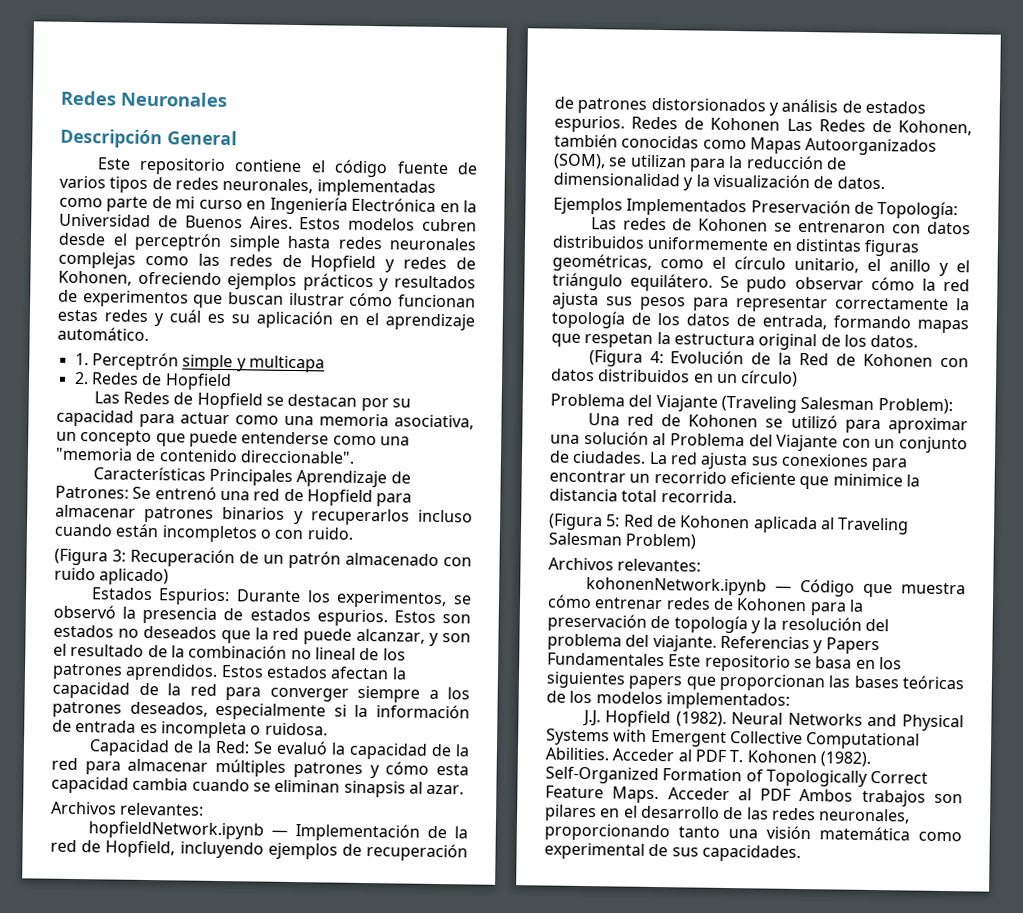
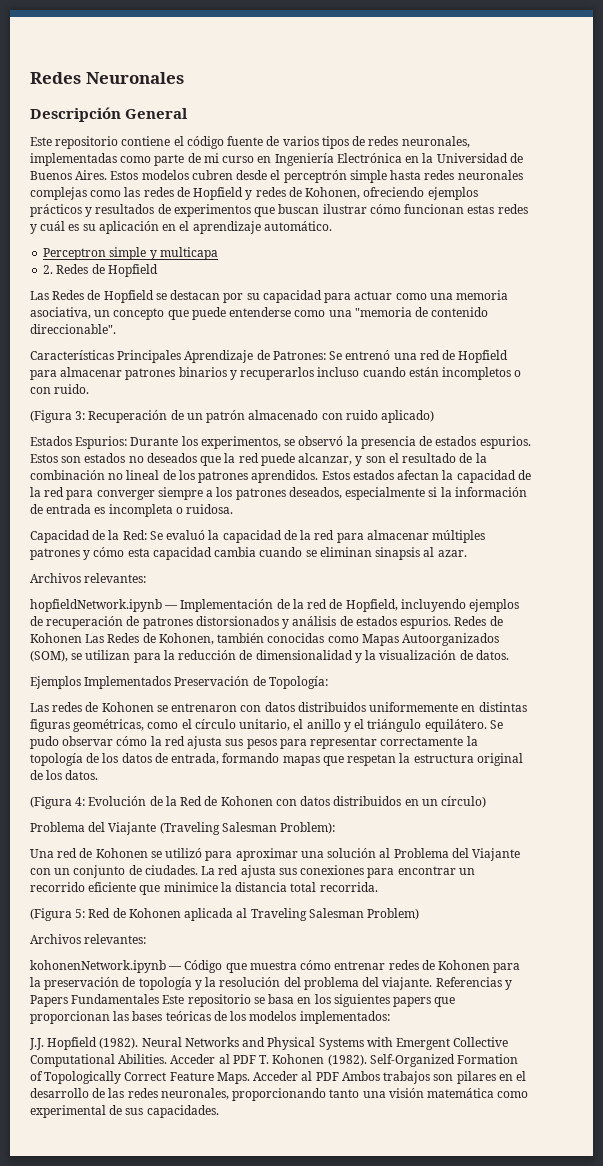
[74,352,179,371] 1. Perceptrón -> [43,248,107,260] Perceptron

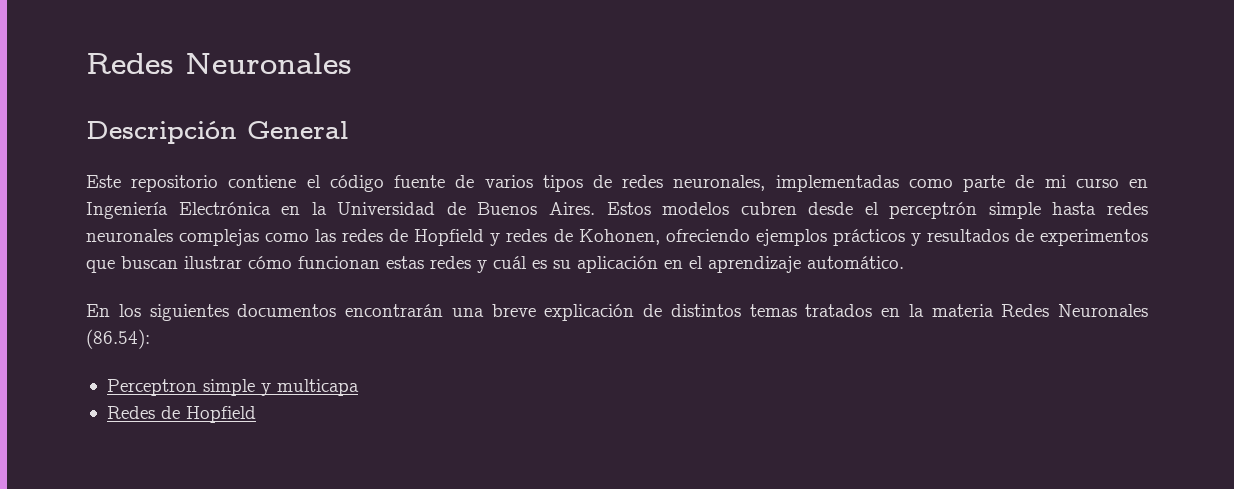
(332, 226) none -> [86,304,1148,321] [86,329,150,349] // En los siguientes documentos encontrarán una breve explicación de distintos temas tratados en la materia Redes Neuronales (86.54):
[43,264,158,277] [30,290,509,303] [30,307,489,320] [30,324,116,334] [30,350,509,363] [30,367,522,380] [30,384,90,394] [30,410,435,423] [30,436,531,449] [30,453,487,466] [30,470,531,483] [30,487,527,500] [30,504,234,517] [30,530,486,543] [30,547,467,560] [30,573,147,583] [30,599,520,612] [30,616,503,629] [30,633,500,646] [30,650,509,663] [30,676,328,689] [30,702,527,712] [30,719,503,732] [30,736,478,749] [30,753,523,766] [30,770,99,780] [30,796,487,809] [30,822,336,835] [30,848,521,861] [30,865,475,878] [30,882,378,895] [30,908,420,921] [30,934,147,944] [30,960,521,973] [30,977,512,990] [30,994,456,1007] [30,1011,390,1024] [29,1037,509,1050] [30,1054,519,1067] [30,1071,527,1084] [30,1088,529,1101] [30,1105,219,1118] 2. Redes de Hopfield // Las Redes de Hopfield se destacan por su capacidad para actuar como una memoria asociativa, un concepto que puede entenderse como una "memoria de contenido direccionable". // Características Principales Aprendizaje de Patrones: Se entrenó una red de Hopfield para almacenar patrones binarios y recuperarlos incluso cuando están incompletos o con ruido. // (Figura 3: Recuperación de un patrón almacenado con ruido aplicado) // Estados Espurios: Durante los experimentos, se observó la presencia de estados espurios. Estos son estados no deseados que la red puede alcanzar, y son el resultado de la combinación no lineal de los patrones aprendidos. Estos estados afectan la capacidad de la red para converger siempre a los patrones deseados, especialmente si la información de entrada es incompleta o ruidosa. // Capacidad de la Red: Se evaluó la capacidad de la red para almacenar múltiples patrones y cómo esta capacidad cambia cuando se eliminan sinapsis al azar. // Archivos relevantes: // hopfieldNetwork.ipynb — Implementación de la red de Hopfield, incluyendo ejemplos de recuperación de patrones distorsionados y análisis de estados espurios. Redes de Kohonen Las Redes de Kohonen, también conocidas como Mapas Autoorganizados (SOM), se utilizan para la reducción de dimensionalidad y la visualización de datos. // Ejemplos Implementados Preservación de Topología: // Las redes de Kohonen se entrenaron con datos distribuidos uniformemente en distintas figuras geométricas, como el círculo unitario, el anillo y el triángulo equilátero. Se pudo observar cómo la red ajusta sus pesos para representar correctamente la topología de los datos de entrada, formando mapas que respetan la estructura original de los datos. // (Figura 4: Evolución de la Red de Kohonen con datos distribuidos en un círculo) // Problema del Viajante (Traveling Salesman Problem): // Una red de Kohonen se utilizó para aproximar una solución al Problema del Viajante con un conjunto de ciudades. La red ajusta sus conexiones para encontrar un recorrido eficiente que minimice la distancia total recorrida. // (Figura 5: Red de Kohonen aplicada al Traveling Salesman Problem) // Archivos relevantes: // kohonenNetwork.ipynb — Código que muestra cómo entrenar redes de Kohonen para la preservación de topología y la resolución del problema del viajante. Referencias y Papers Fundamentales Este repositorio se basa en los siguientes papers que proporcionan las bases teóricas de los modelos implementados: // J.J. Hopfield (1982). Neural Networks and Physical Systems with Emergent Collective Computational Abilities. Acceder al PDF T. Kohonen (1982). Self-Organized Formation of Topologically Correct Feature Maps. Acceder al PDF Ambos trabajos son pilares en el desarrollo de las redes neuronales, proporcionando tanto una visión matemática como experimental de sus capacidades. -> [106,406,256,423] Redes de Hopfield

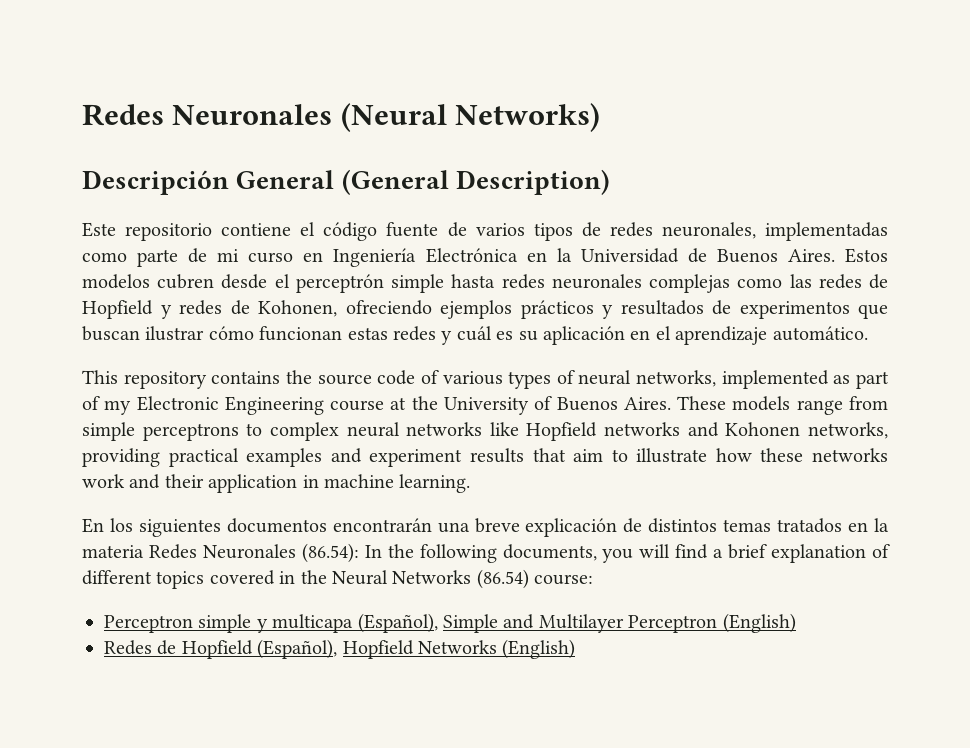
[86,53,352,74] Redes Neuronales -> [82,103,601,132] Redes Neuronales (Neural Networks)
(348, 130) none -> [341,169,610,195] (General Description)
(904, 262) none -> [82,370,889,389] [82,396,889,415] [82,422,888,441] [82,448,889,467] [82,474,471,493] // This repository contains the source code of various types of neural networks, implemented as part of my Electronic Engineering course at the University of Buenos Aires. These models range from simple perceptrons to complex neural networks like Hopfield networks and Kohonen networks, providing practical examples and experiment results that aim to illustrate how these networks work and their application in machine learning.
[106,379,359,396] // Perceptron simple y multicapa -> [364,544,891,563] [82,569,594,589] [104,613,796,633] In the following documents, you will find a brief explanation of different topics covered in the Neural Networks (86.54) course: // Perceptron simple y multicapa (Español), Simple and Multilayer Perceptron (English)
(256, 414) none -> [257,639,576,659] (Español), Hopfield Networks (English)

